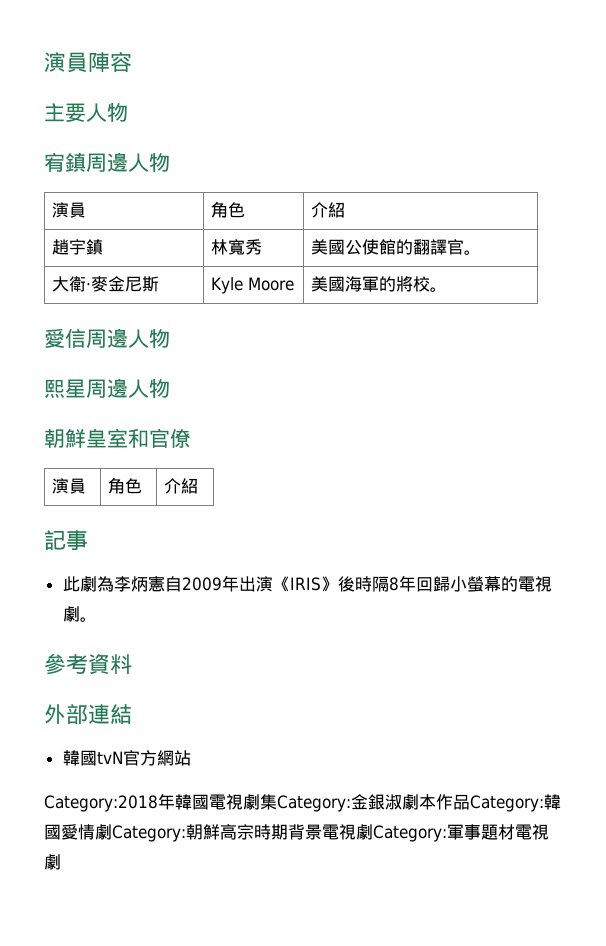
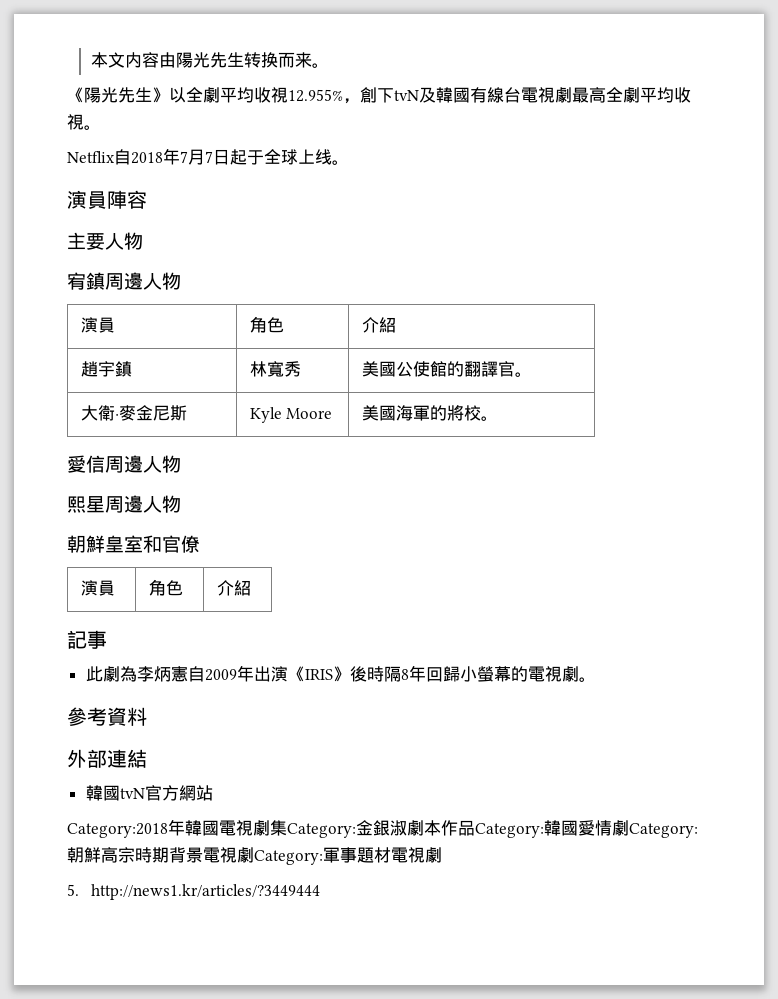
(44, 62) none -> [90,52,329,68] [67,87,691,104] [67,114,101,130] [67,148,349,165] 本文内容由陽光先生转换而来。 // 《陽光先生》以全劇平均收視12.955%，創下tvN及韓國有線台電視劇最高全劇平均收視。 // Netflix自2018年7月7日起于全球上线。 //
(61, 862) none -> [67,884,320,900] // 5. http://news1.kr/articles/?3449444

